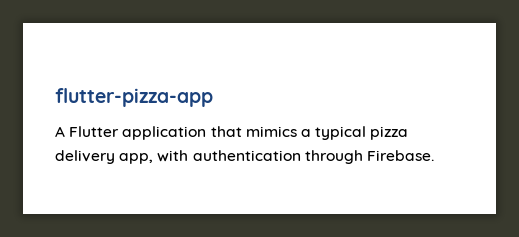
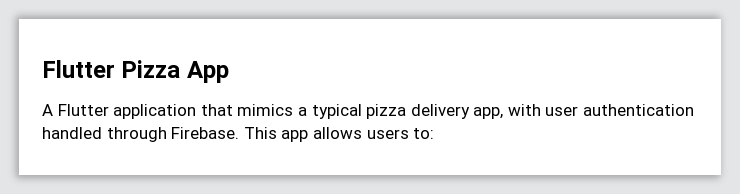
[55,88,213,107] flutter-pizza-app -> [42,60,229,83] Flutter Pizza App
[192,150,434,164] authentication through Firebase. -> [545,104,695,116] [42,127,435,142] user authentication handled through Firebase. This app allows users to:

